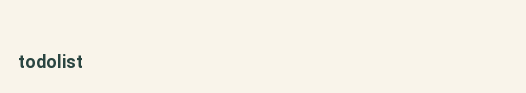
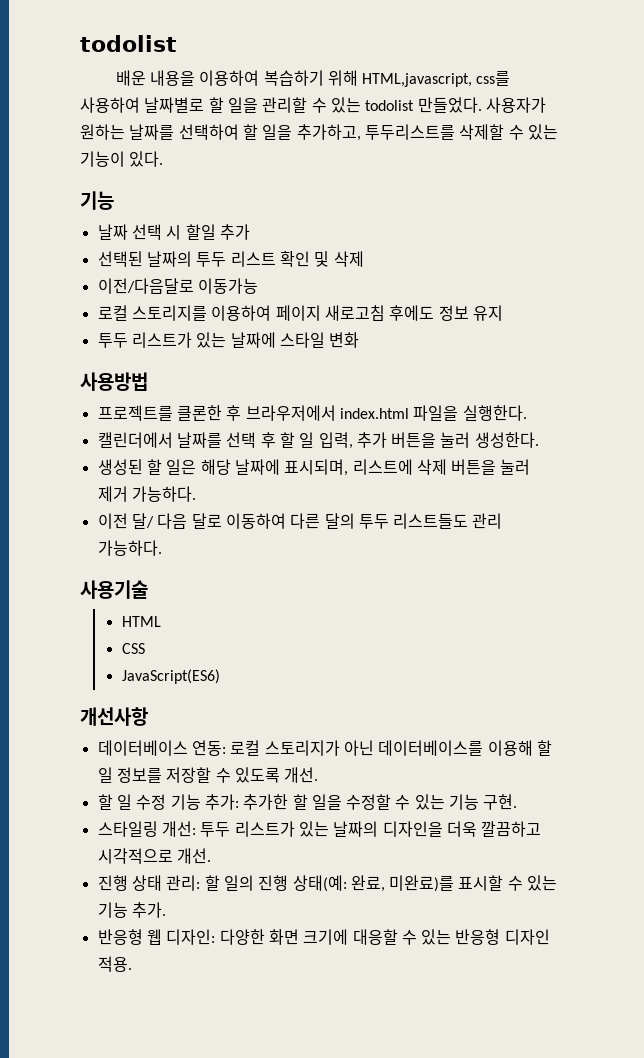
[18,54,83,68] todolist -> [80,35,177,52] [115,70,511,87] [80,97,546,113] [80,124,558,141] [80,151,164,167] [80,191,114,210] [97,224,250,240] [97,251,364,267] [97,278,258,294] [97,305,503,321] [97,332,360,348] [80,372,148,391] [97,405,527,421] [97,432,539,449] [97,459,531,476] [97,486,196,502] [97,513,503,529] [97,540,162,556] [80,580,148,599] [121,616,161,627] [121,643,145,654] [121,669,220,684] [80,707,148,726] [97,740,552,756] [97,767,319,783] [97,794,518,810] [97,821,542,837] [97,848,211,864] [97,875,558,892] [97,902,166,918] [97,929,550,945] [97,956,132,972] todolist // 배운 내용을 이용하여 복습하기 위해 HTML,javascript, css를 사용하여 날짜별로 할 일을 관리할 수 있는 todolist 만들었다. 사용자가 원하는 날짜를 선택하여 할 일을 추가하고, 투두리스트를 삭제할 수 있는 기능이 있다. // 기능 // 날짜 선택 시 할일 추가 // 선택된 날짜의 투두 리스트 확인 및 삭제 // 이전/다음달로 이동가능 // 로컬 스토리지를 이용하여 페이지 새로고침 후에도 정보 유지 // 투두 리스트가 있는 날짜에 스타일 변화 // 사용방법 // 프로젝트를 클론한 후 브라우저에서 index.html 파일을 실행한다. // 캘린더에서 날짜를 선택 후 할 일 입력, 추가 버튼을 눌러 생성한다. // 생성된 할 일은 해당 날짜에 표시되며, 리스트에 삭제 버튼을 눌러 제거 가능하다. // 이전 달/ 다음 달로 이동하여 다른 달의 투두 리스트들도 관리 가능하다. // 사용기술 // HTML // CSS // JavaScript(ES6) // 개선사항 // 데이터베이스 연동: 로컬 스토리지가 아닌 데이터베이스를 이용해 할 일 정보를 저장할 수 있도록 개선. // 할 일 수정 기능 추가: 추가한 할 일을 수정할 수 있는 기능 구현. // 스타일링 개선: 투두 리스트가 있는 날짜의 디자인을 더욱 깔끔하고 시각적으로 개선. // 진행 상태 관리: 할 일의 진행 상태(예: 완료, 미완료)를 표시할 수 있는 기능 추가. // 반응형 웹 디자인: 다양한 화면 크기에 대응할 수 있는 반응형 디자인 적용.

